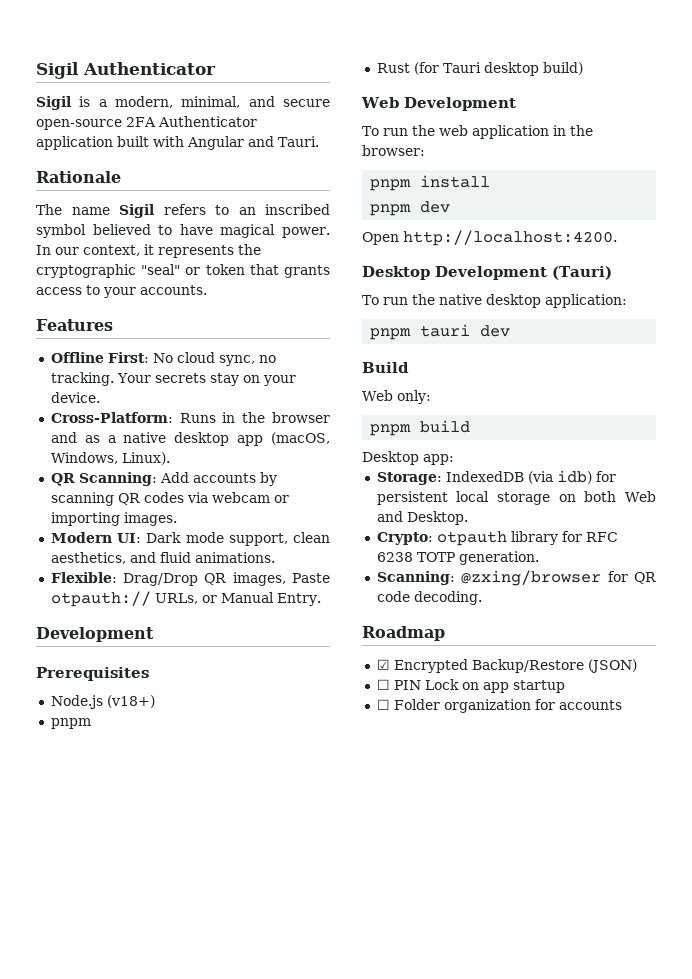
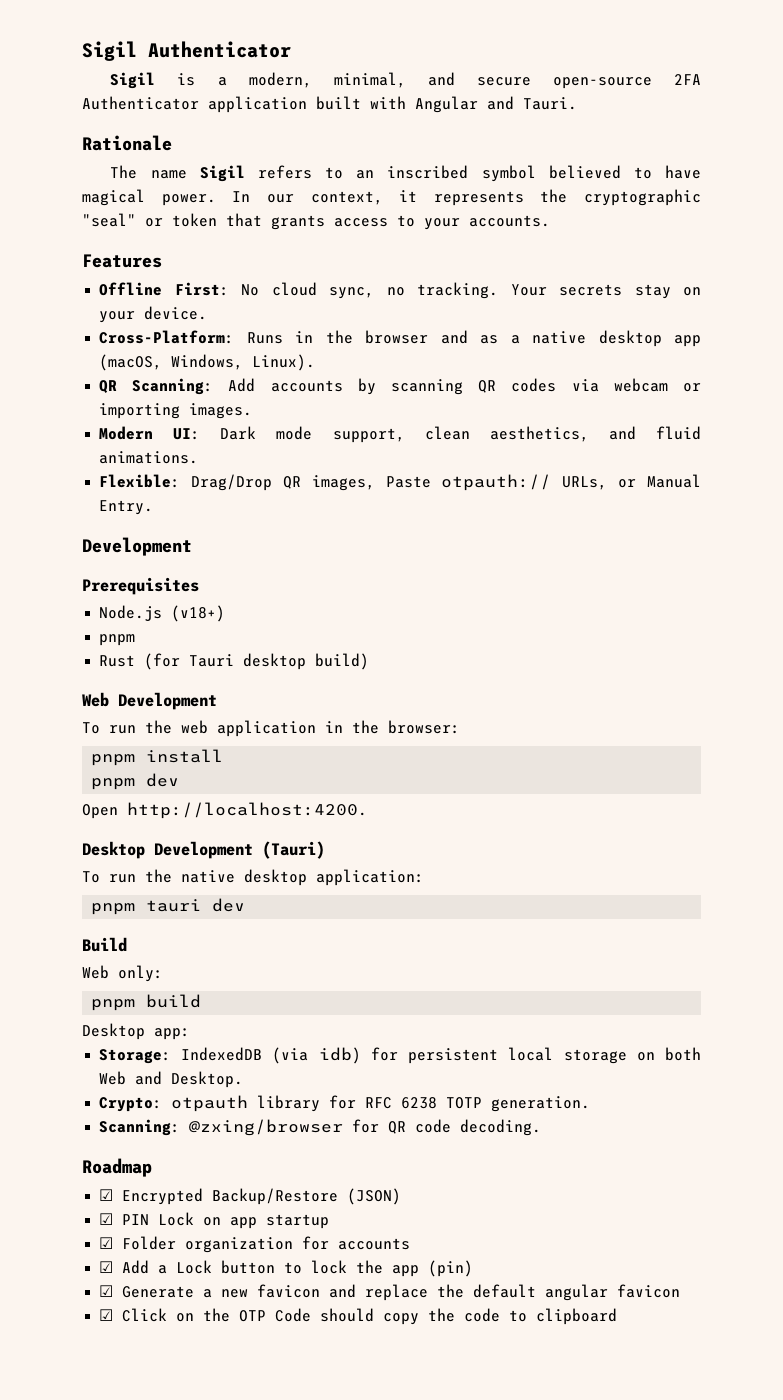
[376,679,390,690] ☐ -> [99,1213,114,1225] ☑
[376,699,390,710] ☐ -> [99,1237,114,1249] ☑
(622, 705) none -> [99,1260,474,1277] [99,1284,681,1301] [99,1308,618,1325] // ☑ Add a Lock button to lock the app (pin) // ☑ Generate a new favicon and replace the default angular favicon // ☑ Click on the OTP Code should copy the code to clipboard

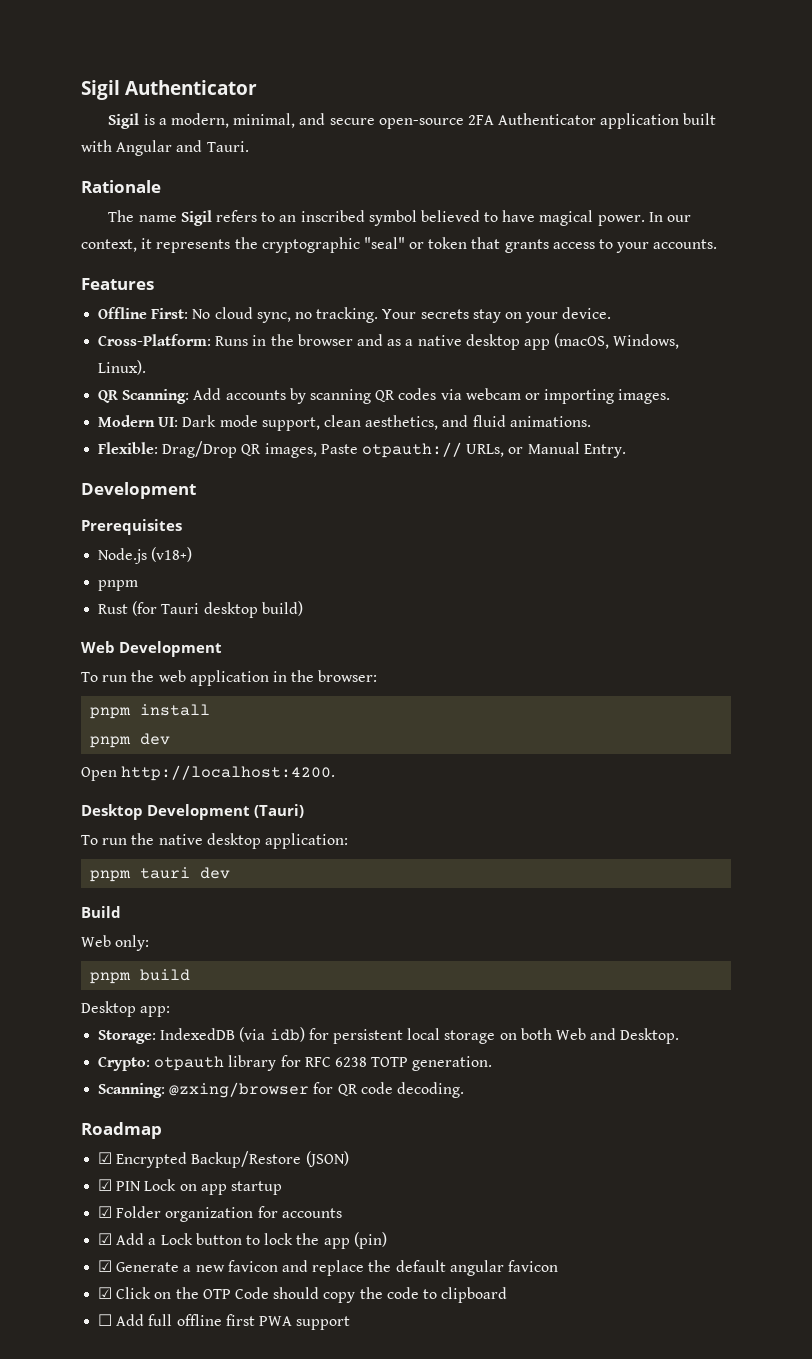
(618, 1316) none -> [98,1314,351,1330] // ☐ Add full offline first PWA support

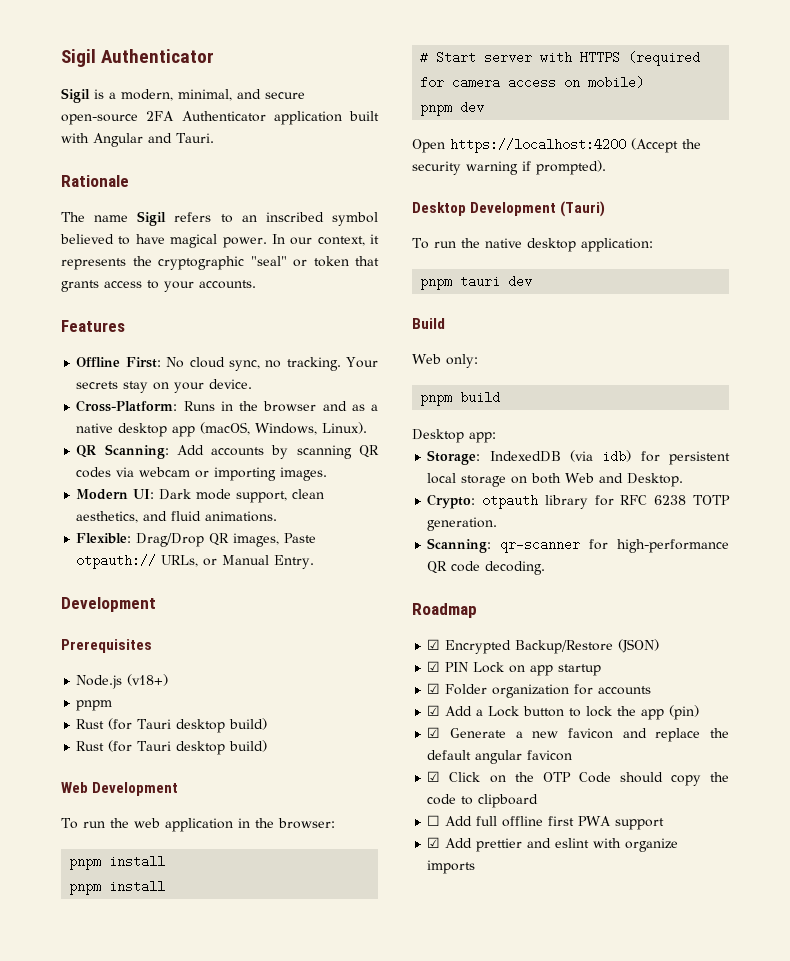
(303, 608) none -> [76,740,268,755] // Rust (for Tauri desktop build)
[140,733,171,745] [81,765,336,781] dev // Open http://localhost:4200. -> [109,880,166,893] [420,51,701,66] [420,76,645,89] [420,101,485,116] [412,138,701,153] [412,160,606,175] install // # Start server with HTTPS (required for camera access on mobile) // pnpm dev // Open https://localhost:4200 (Accept the security warning if prompted).
[169,1082,334,1098] @zxing/browser for -> [500,538,729,553] qr-scanner for high-performance
(351, 1323) none -> [427,837,679,852] [427,860,476,874] // ☑ Add prettier and eslint with organize imports

